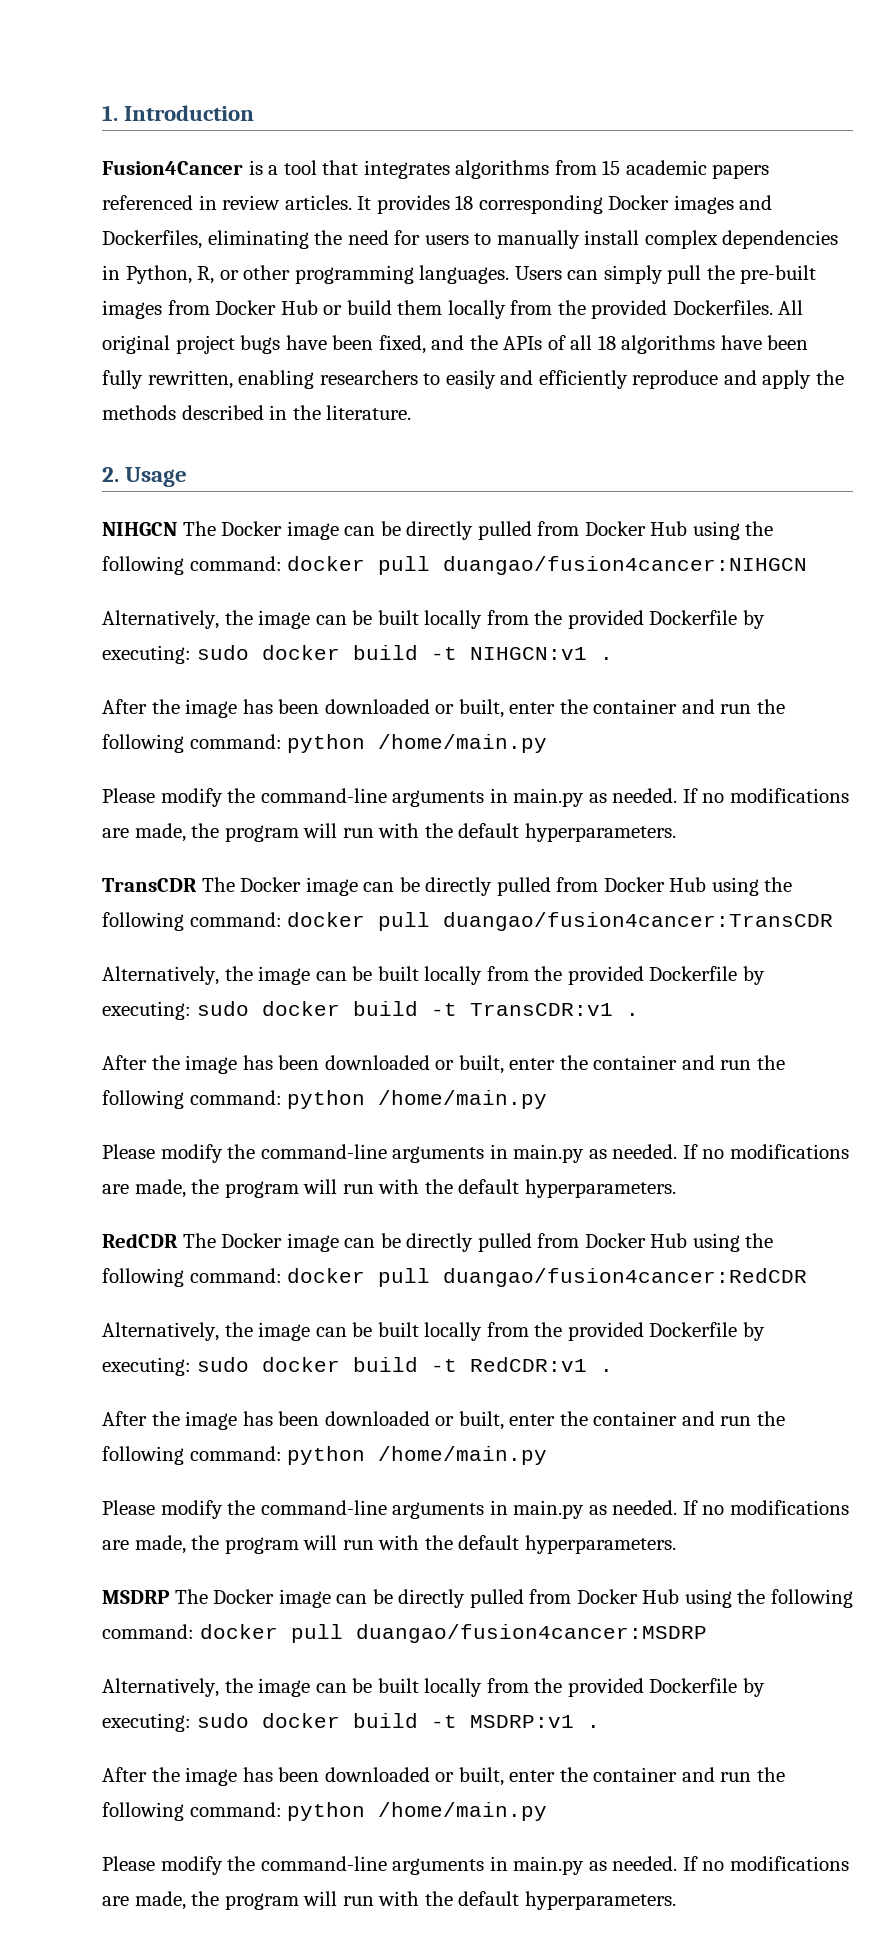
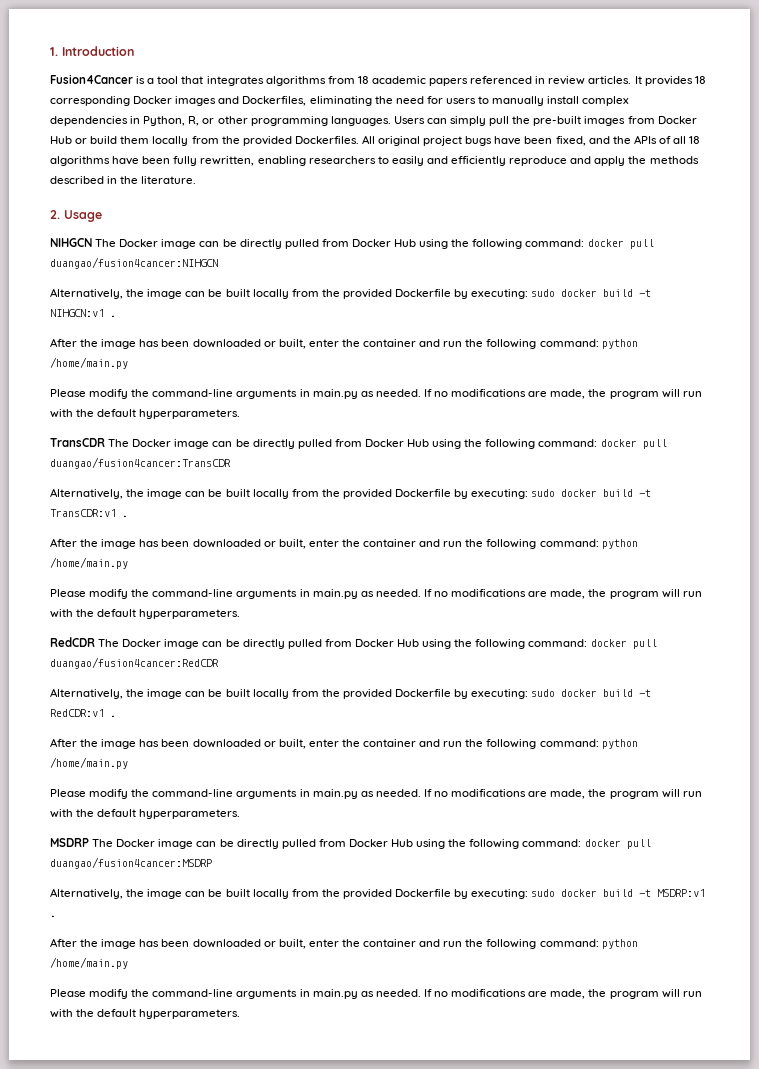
[602,160,621,175] 15 -> [357,76,369,84] 18

